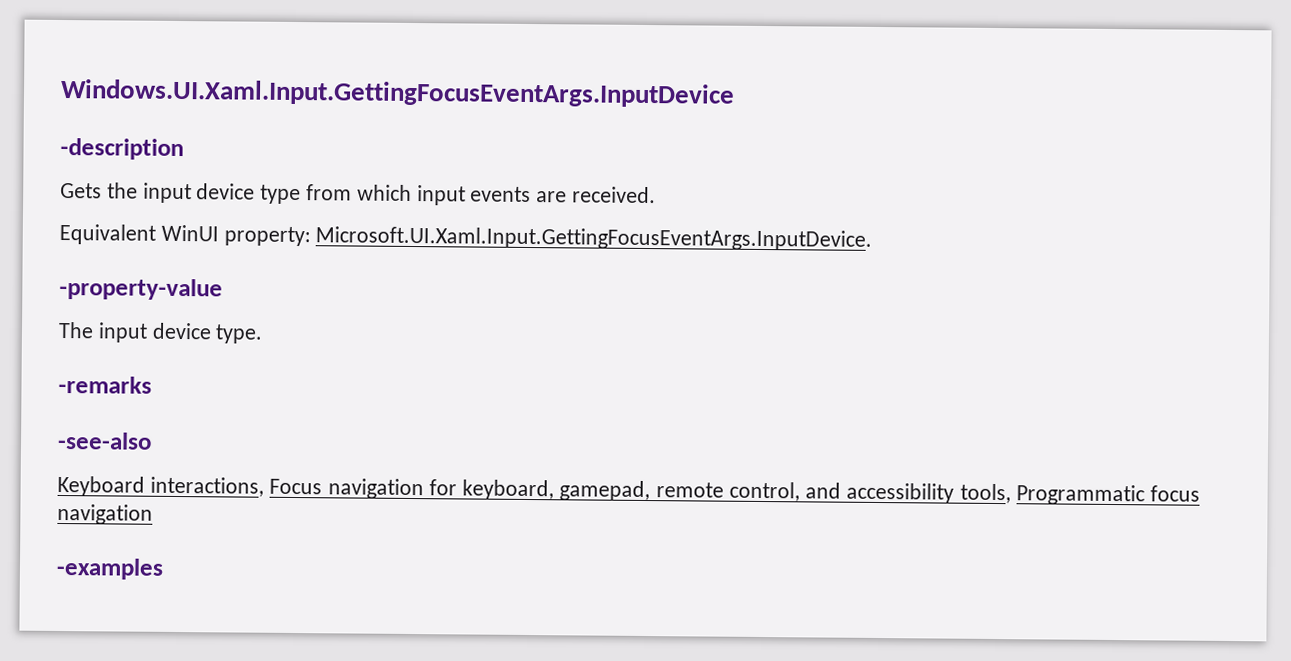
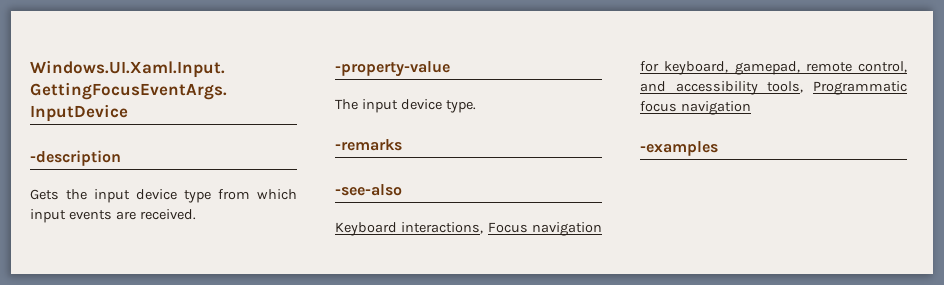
[59,223,873,251] // Equivalent WinUI property: Microsoft.UI.Xaml.Input.GettingFocusEventArgs.InputDevice. -> (196, 214) none

